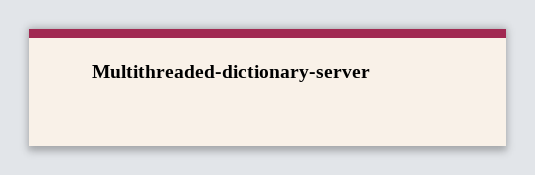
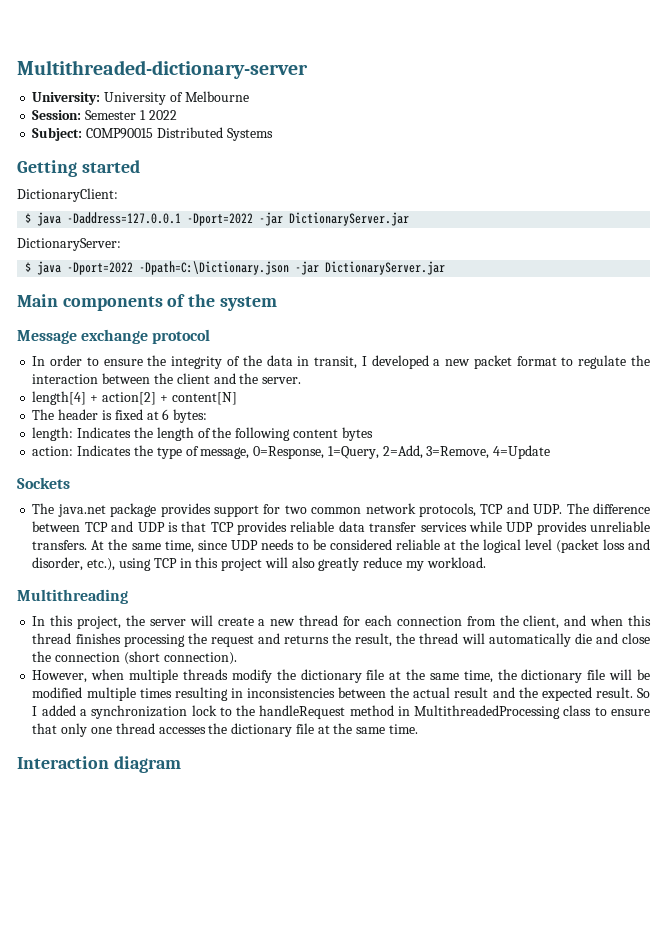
(370, 73) none -> [32,91,249,105] [32,110,177,120] [32,127,273,141] [17,160,140,177] [17,188,118,202] [25,212,410,226] [17,238,121,251] [25,261,446,275] [17,294,277,311] [17,329,211,344] [32,355,650,369] [32,373,302,384] [32,391,237,405] [32,409,208,423] [32,427,373,441] [32,445,551,459] [17,477,70,489] [32,503,650,517] [32,521,650,535] [32,539,651,553] [32,557,486,571] [17,589,128,604] [32,615,652,629] [32,633,651,647] [32,651,237,665] [32,669,651,683] [32,687,650,701] [32,705,650,719] [32,723,418,737] [17,756,181,773] // University: University of Melbourne // Session: Semester 1 2022 // Subject: COMP90015 Distributed Systems // Getting started // DictionaryClient: // $ java -Daddress=127.0.0.1 -Dport=2022 -jar DictionaryServer.jar // DictionaryServer: // $ java -Dport=2022 -Dpath=C:\Dictionary.json -jar DictionaryServer.jar // Main components of the system // Message exchange protocol // In order to ensure the integrity of the data in transit, I developed a new packet format to regulate the interaction between the client and the server. // length[4] + action[2] + content[N] // The header is fixed at 6 bytes: // length: Indicates the length of the following content bytes // action: Indicates the type of message, 0=Response, 1=Query, 2=Add, 3=Remove, 4=Update // Sockets // The java.net package provides support for two common network protocols, TCP and UDP. The difference between TCP and UDP is that TCP provides reliable data transfer services while UDP provides unreliable transfers. At the same time, since UDP needs to be considered reliable at the logical level (packet loss and disorder, etc.), using TCP in this project will also greatly reduce my workload. // Multithreading // In this project, the server will create a new thread for each connection from the client, and when this thread finishes processing the request and returns the result, the thread will automatically die and close the connection (short connection). // However, when multiple threads modify the dictionary file at the same time, the dictionary file will be modified multiple times resulting in inconsistencies between the actual result and the expected result. So I added a synchronization lock to the handleRequest method in MultithreadedProcessing class to ensure that only one thread accesses the dictionary file at the same time. // Interaction diagram

